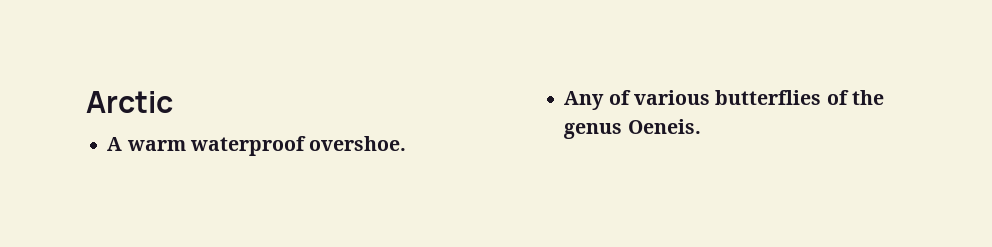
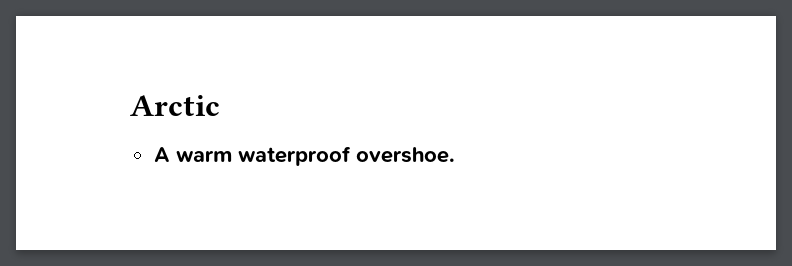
[564,90,884,110] [564,119,701,139] // Any of various butterflies of the genus Oeneis. -> (456, 155) none

